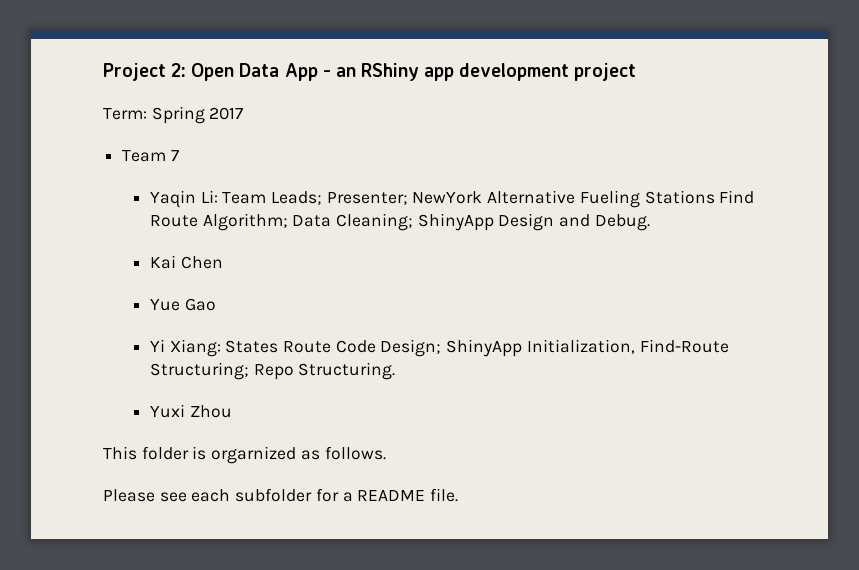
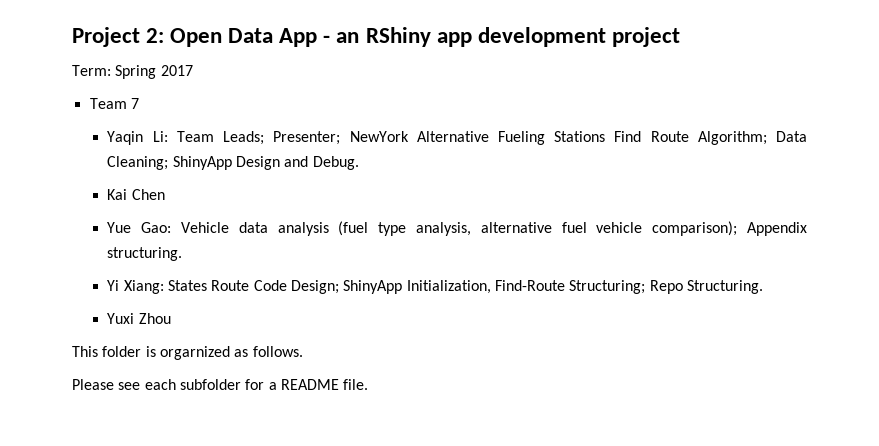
[184,298,216,311] Gao -> [141,221,807,236] [107,247,183,261] Gao: Vehicle data analysis (fuel type analysis, alternative fuel vehicle comparison); Appendix structuring.

